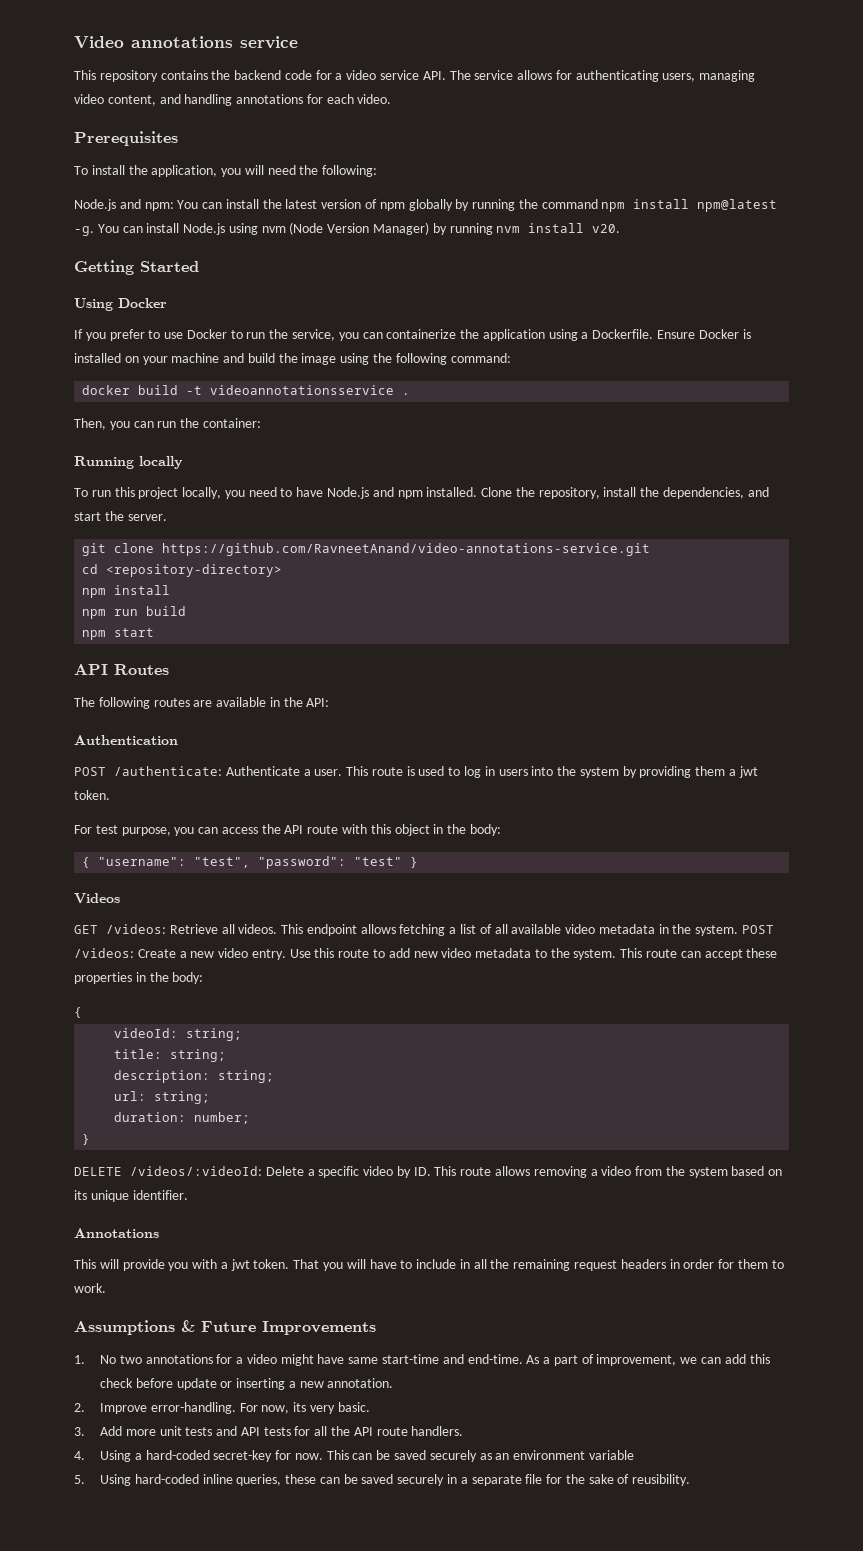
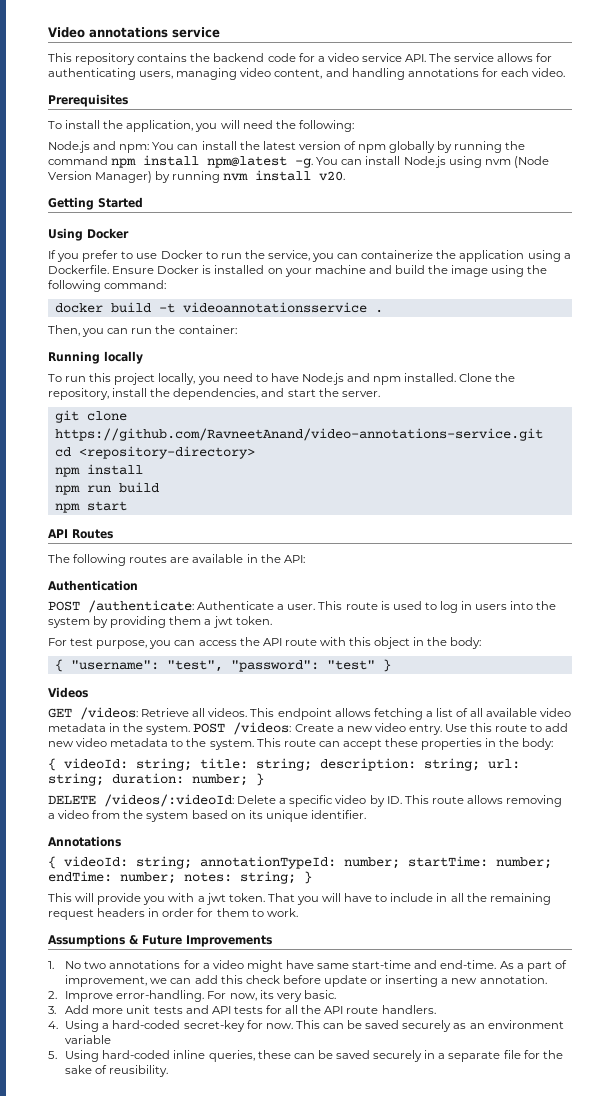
[114,1028,243,1041] // videoId: string; // -> [64,758,192,771] videoId: string;
(227, 1055) // -> (312, 764) none
(275, 1076) // -> (480, 764) none
(211, 1097) // -> (104, 779) none
(251, 1118) // -> (248, 780) none
(159, 1233) none -> [48,856,552,869] [48,871,312,884] // { videoId: string; annotationTypeId: number; startTime: number; endTime: number; notes: string; }

